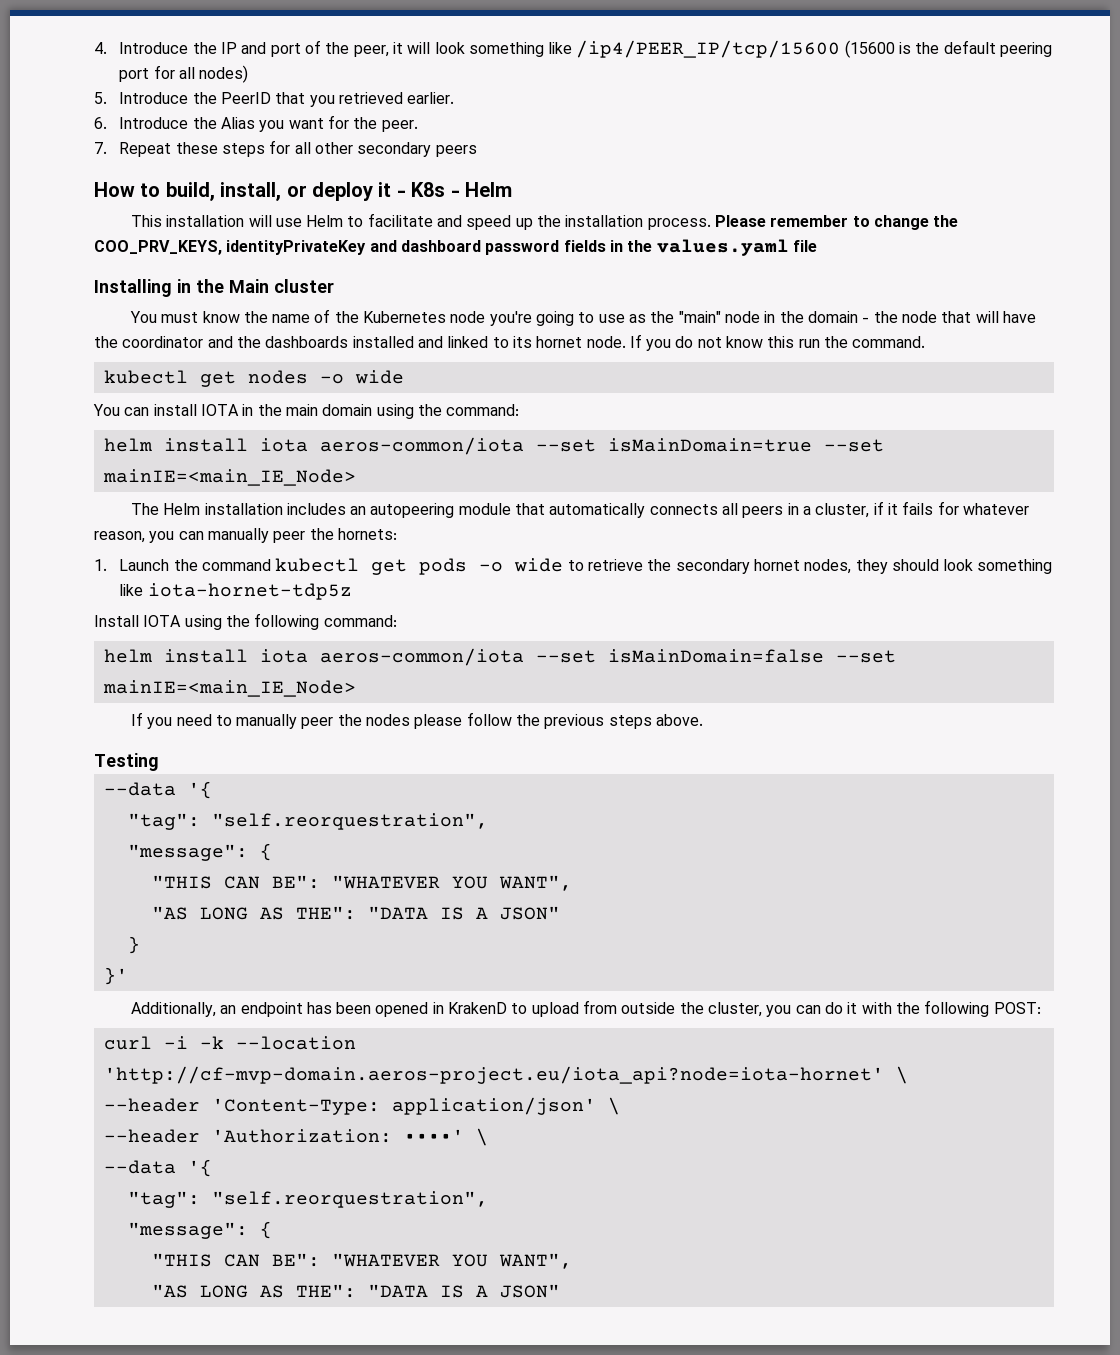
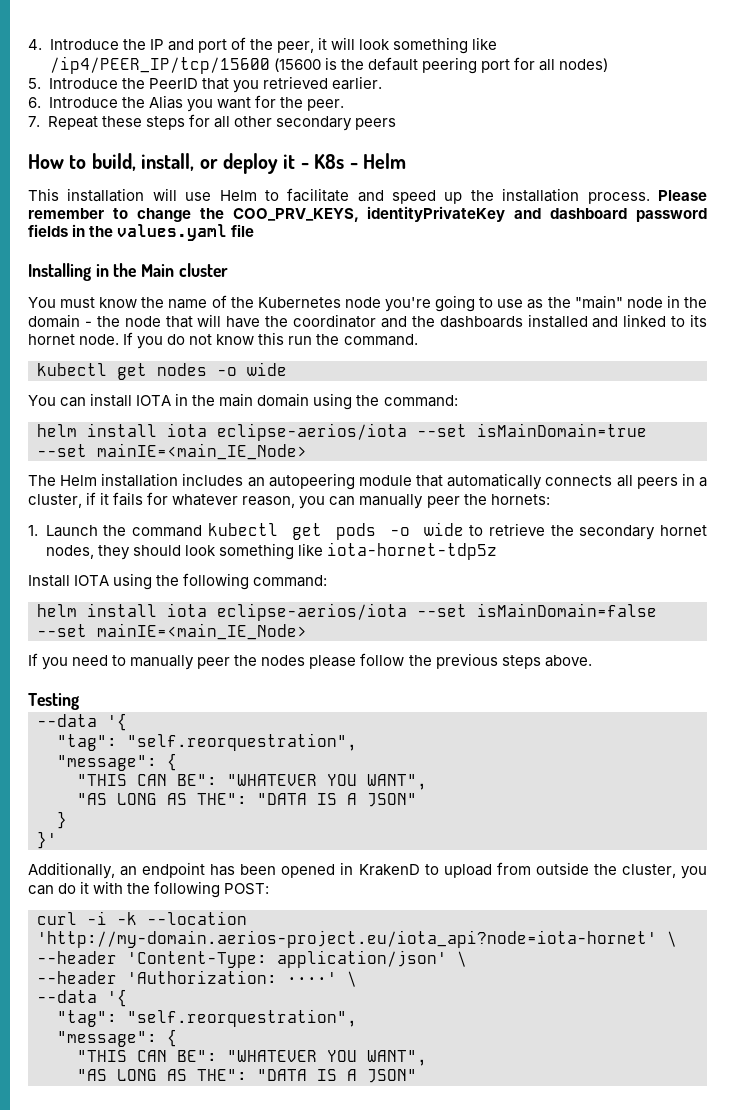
[319,437,524,455] aeros-common/iota -> [217,423,407,441] eclipse-aerios/iota
[319,648,524,666] aeros-common/iota -> [217,603,407,621] eclipse-aerios/iota
[103,1066,884,1084] 'http://cf-mvp-domain.aeros-project.eu/iota_api?node=iota-hornet' -> [37,930,657,948] 'http://my-domain.aerios-project.eu/iota_api?node=iota-hornet'

